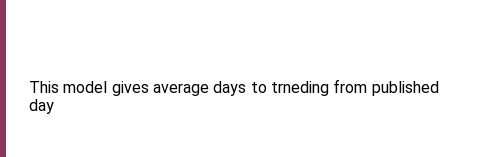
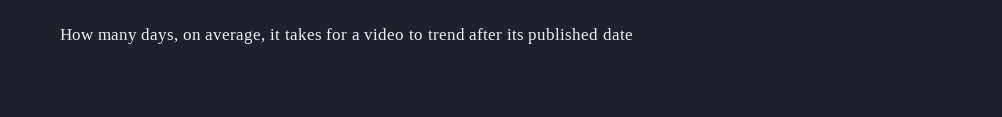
[29,79,439,96] [29,99,54,114] This model gives average days to trneding from published day -> [60,28,633,44] How many days, on average, it takes for a video to trend after its published date

